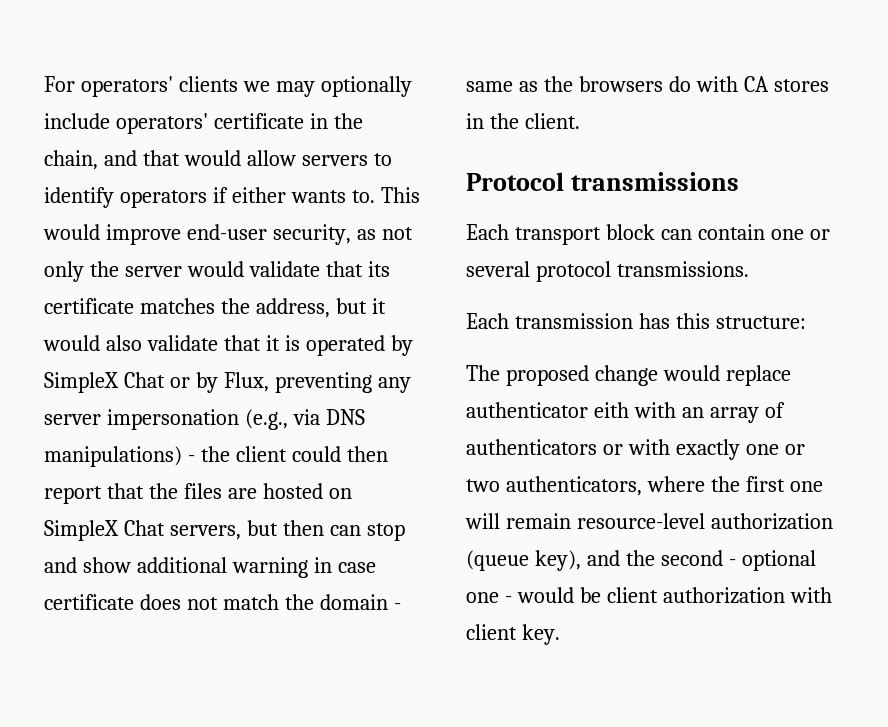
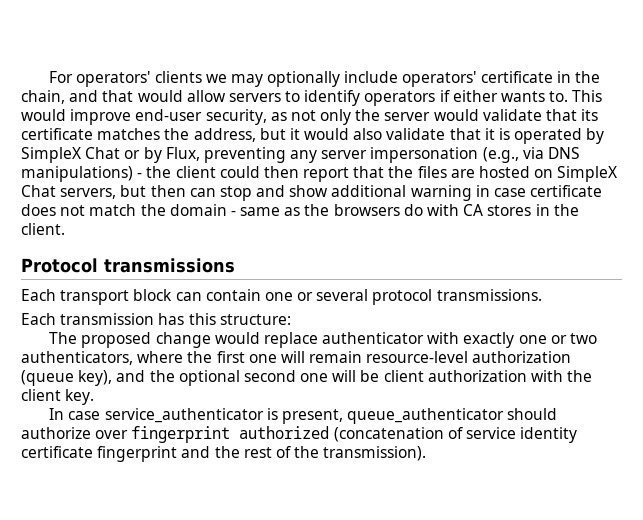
[593,402,785,423] [466,439,623,455] eith with an array of authenticators or -> (425, 338) none
[660,550,816,571] [466,587,574,603] second - optional one - would -> [178,370,357,386] optional second one will
(832, 595) none -> [567,370,593,382] the
(560, 634) none -> [49,408,558,424] [21,426,578,443] [21,446,427,462] // In case service_authenticator is present, queue_authenticator should authorize over fingerprint authorized (concatenation of service identity certificate fingerprint and the rest of the transmission).

